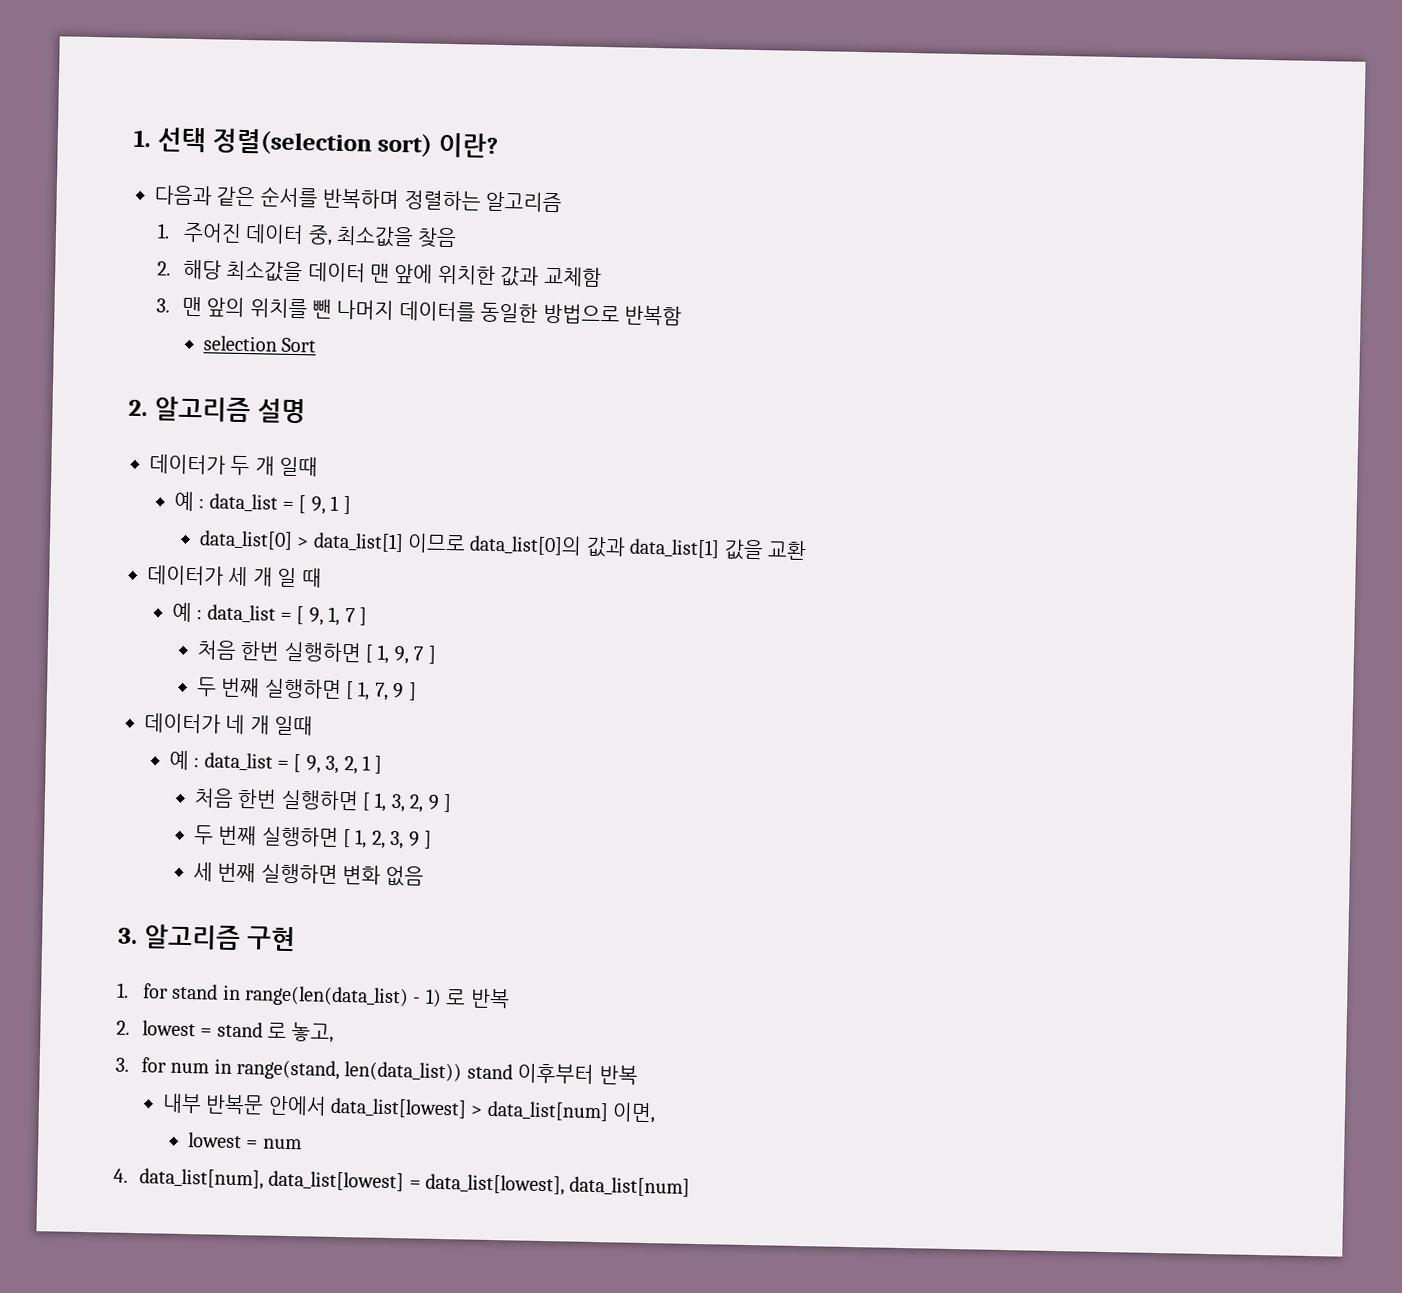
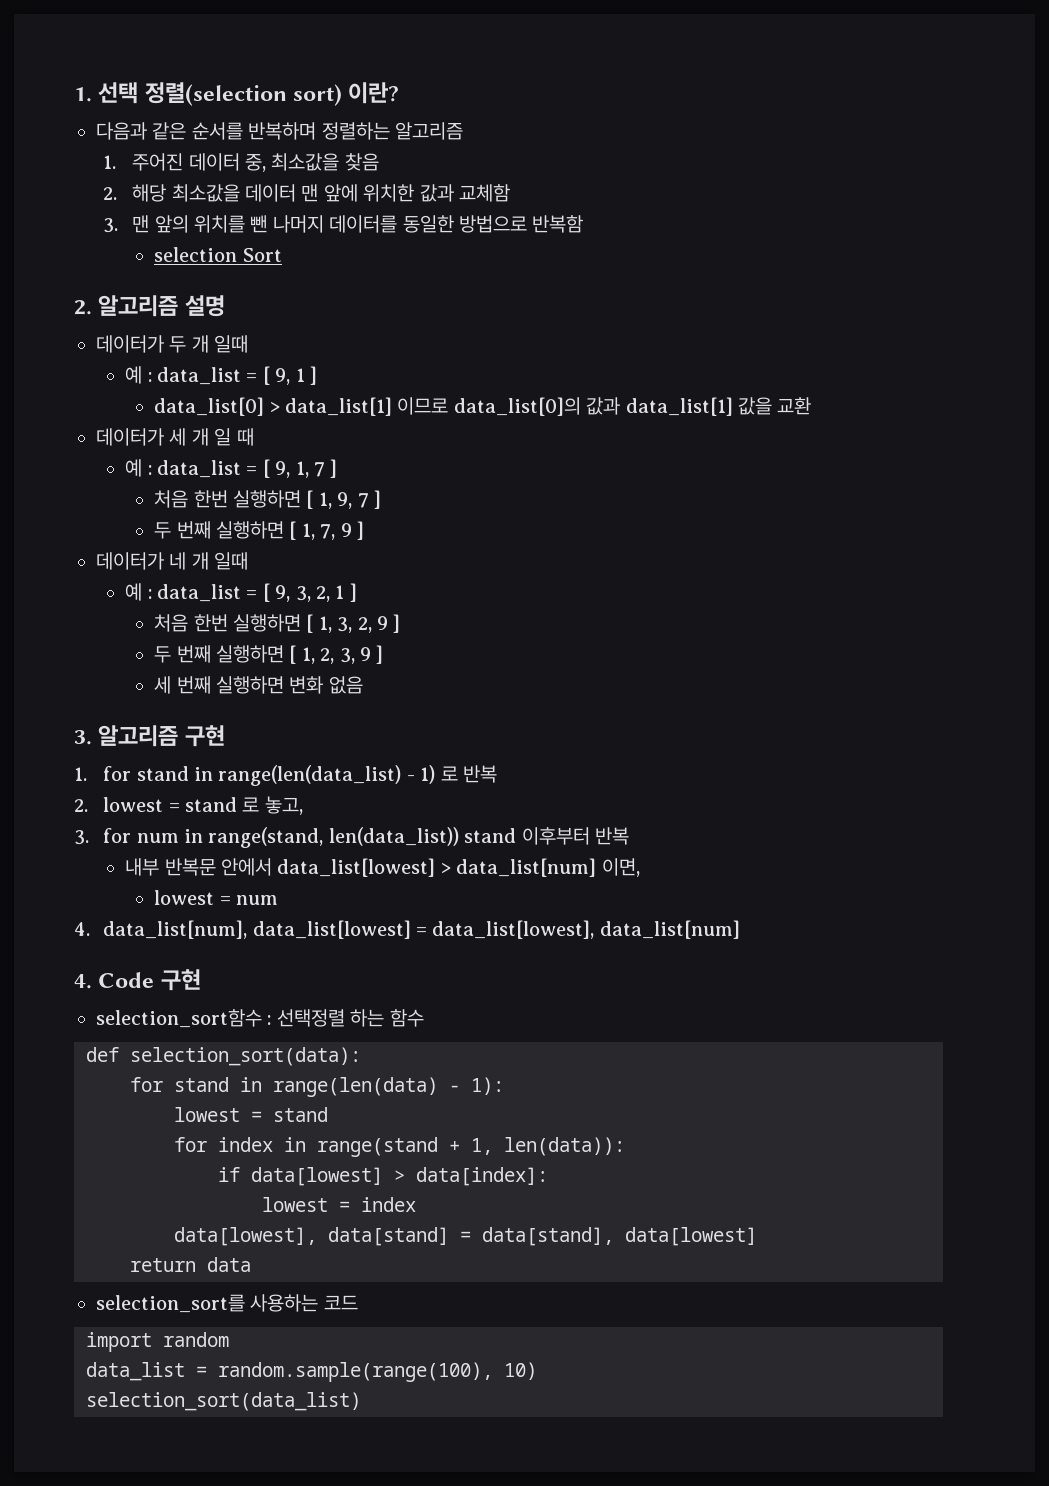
(691, 1186) none -> [74,969,201,991] [96,1009,424,1028] [86,1047,361,1066] [130,1077,504,1097] [174,1107,328,1122] [174,1137,625,1157] [218,1167,548,1186] [262,1197,416,1212] [174,1227,757,1246] [130,1257,251,1272] [96,1294,358,1313] [86,1332,229,1352] [86,1362,537,1382] [86,1392,361,1411] // 4. Code 구현 // selection_sort함수 : 선택정렬 하는 함수 // def selection_sort(data): // for stand in range(len(data) - 1): // lowest = stand // for index in range(stand + 1, len(data)): // if data[lowest] > data[index]: // lowest = index // data[lowest], data[stand] = data[stand], data[lowest] // return data // selection_sort를 사용하는 코드 // import random // data_list = random.sample(range(100), 10) // selection_sort(data_list)

